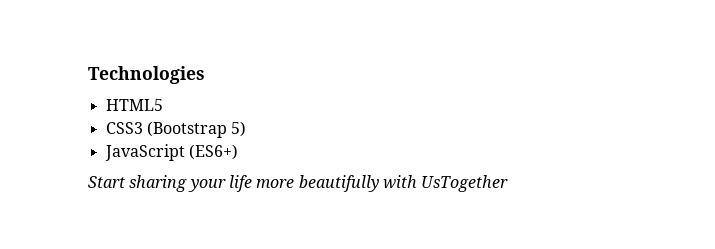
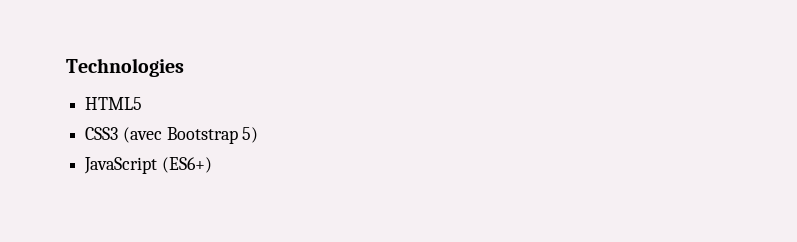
[146,121,227,138] (Bootstrap -> [122,127,238,144] (avec Bootstrap
[88,175,509,192] // Start sharing your life more beautifully with UsTogether -> (212, 165) none

